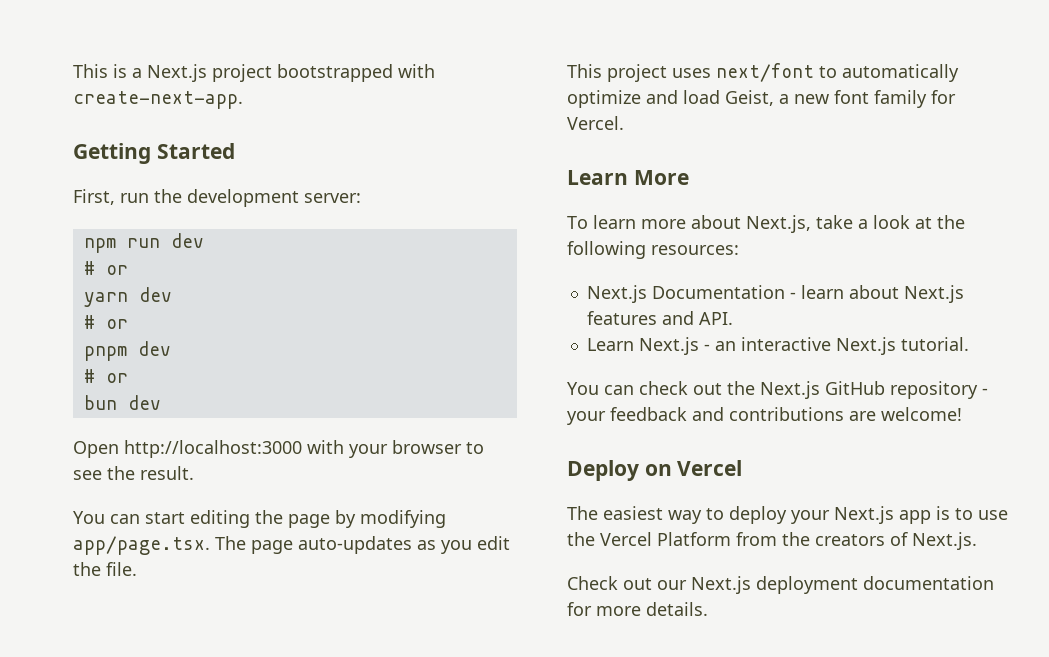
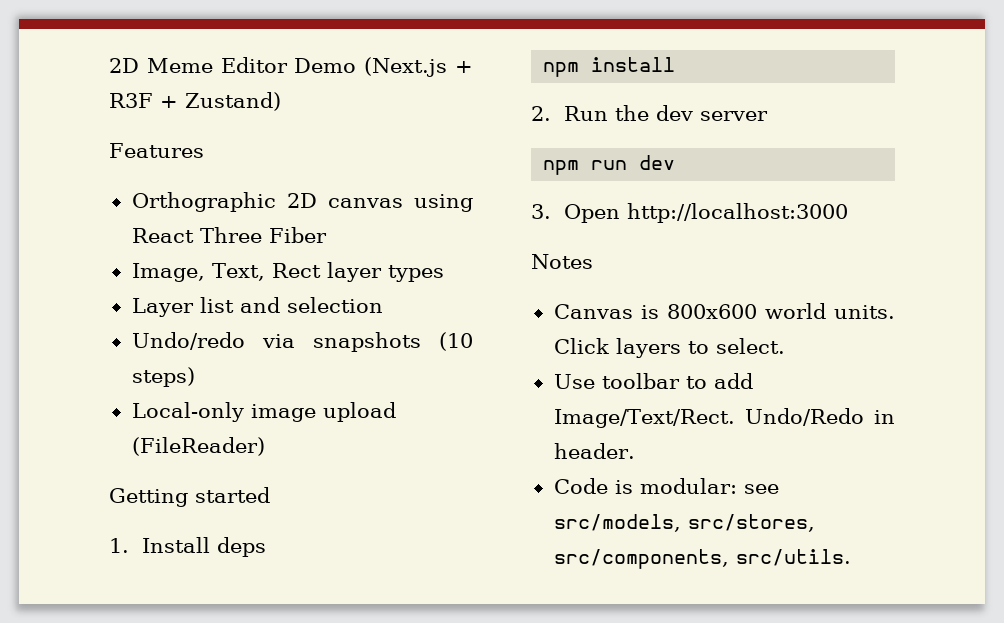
[73,64,435,82] [73,91,243,109] [73,143,235,164] [73,189,361,207] [83,233,204,253] [83,261,128,275] [83,287,172,307] [83,315,128,329] [83,341,171,361] [83,369,128,383] [83,395,161,410] [73,440,484,458] [73,466,194,480] [73,510,446,528] [73,536,510,555] [73,562,137,576] [567,63,959,82] [567,90,956,108] [567,116,624,130] [567,170,689,185] [567,215,965,233] [567,241,739,259] [586,285,964,303] [586,311,733,325] [586,337,969,355] [567,381,988,399] [567,407,962,425] [567,460,743,481] [567,506,1008,524] [567,532,977,550] [567,576,994,594] [567,602,708,616] This is a Next.js project bootstrapped with create-next-app. // Getting Started // First, run the development server: // npm run dev // # or // yarn dev // # or // pnpm dev // # or // bun dev // Open http://localhost:3000 with your browser to see the result. // You can start editing the page by modifying app/page.tsx. The page auto-updates as you edit the file. // This project uses next/font to automatically optimize and load Geist, a new font family for Vercel. // Learn More // To learn more about Next.js, take a look at the following resources: // Next.js Documentation - learn about Next.js features and API. // Learn Next.js - an interactive Next.js tutorial. // You can check out the Next.js GitHub repository - your feedback and contributions are welcome! // Deploy on Vercel // The easiest way to deploy your Next.js app is to use the Vercel Platform from the creators of Next.js. // Check out our Next.js deployment documentation for more details. -> [109,57,474,77] [109,92,281,111] [109,143,204,158] [131,192,473,212] [131,227,327,243] [131,262,444,282] [131,297,383,317] [131,332,473,352] [131,367,195,387] [131,402,396,422] [131,437,265,456] [109,487,270,507] [109,537,267,557] [543,57,676,77] [531,105,769,121] [543,155,676,175] [531,203,849,223] [531,254,593,269] [553,303,895,319] [553,338,785,358] [553,373,753,389] [553,408,895,428] [553,443,635,459] [553,478,779,494] [553,514,815,532] [553,549,851,569] 2D Meme Editor Demo (Next.js + R3F + Zustand) // Features // Orthographic 2D canvas using React Three Fiber // Image, Text, Rect layer types // Layer list and selection // Undo/redo via snapshots (10 steps) // Local-only image upload (FileReader) // Getting started // 1. Install deps // npm install // 2. Run the dev server // npm run dev // 3. Open http://localhost:3000 // Notes // Canvas is 800x600 world units. Click layers to select. // Use toolbar to add Image/Text/Rect. Undo/Redo in header. // Code is modular: see src/models, src/stores, src/components, src/utils.

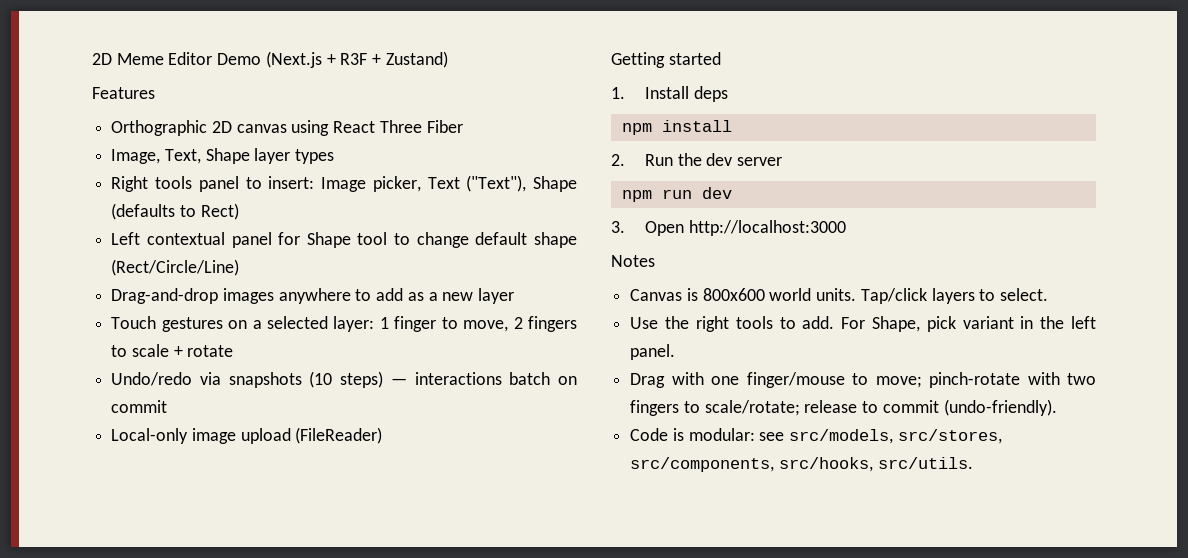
[271,263,321,278] Rect -> [205,148,250,164] Shape
[131,297,383,317] Layer list and selection -> [111,175,577,192] [111,203,239,220] [111,232,578,248] [111,259,240,276] [111,288,515,304] [111,316,577,332] [111,344,234,357] Right tools panel to insert: Image picker, Text ("Text"), Shape (defaults to Rect) // Left contextual panel for Shape tool to change default shape (Rect/Circle/Line) // Drag-and-drop images anywhere to add as a new layer // Touch gestures on a selected layer: 1 finger to move, 2 fingers to scale + rotate
(195, 377) none -> [390,372,577,385] [111,400,168,413] — interactions batch on commit
[553,338,609,354] Click -> [860,288,927,304] Tap/click
[601,373,753,389] [553,408,895,428] [553,443,635,459] toolbar to add Image/Text/Rect. Undo/Redo in header. -> [665,316,1096,332] [630,344,676,360] [630,372,1096,388] [630,399,1057,416] the right tools to add. For Shape, pick variant in the left panel. // Drag with one finger/mouse to move; pinch-rotate with two fingers to scale/rotate; release to commit (undo-friendly).
(729, 559) none -> [778,457,873,472] src/hooks,

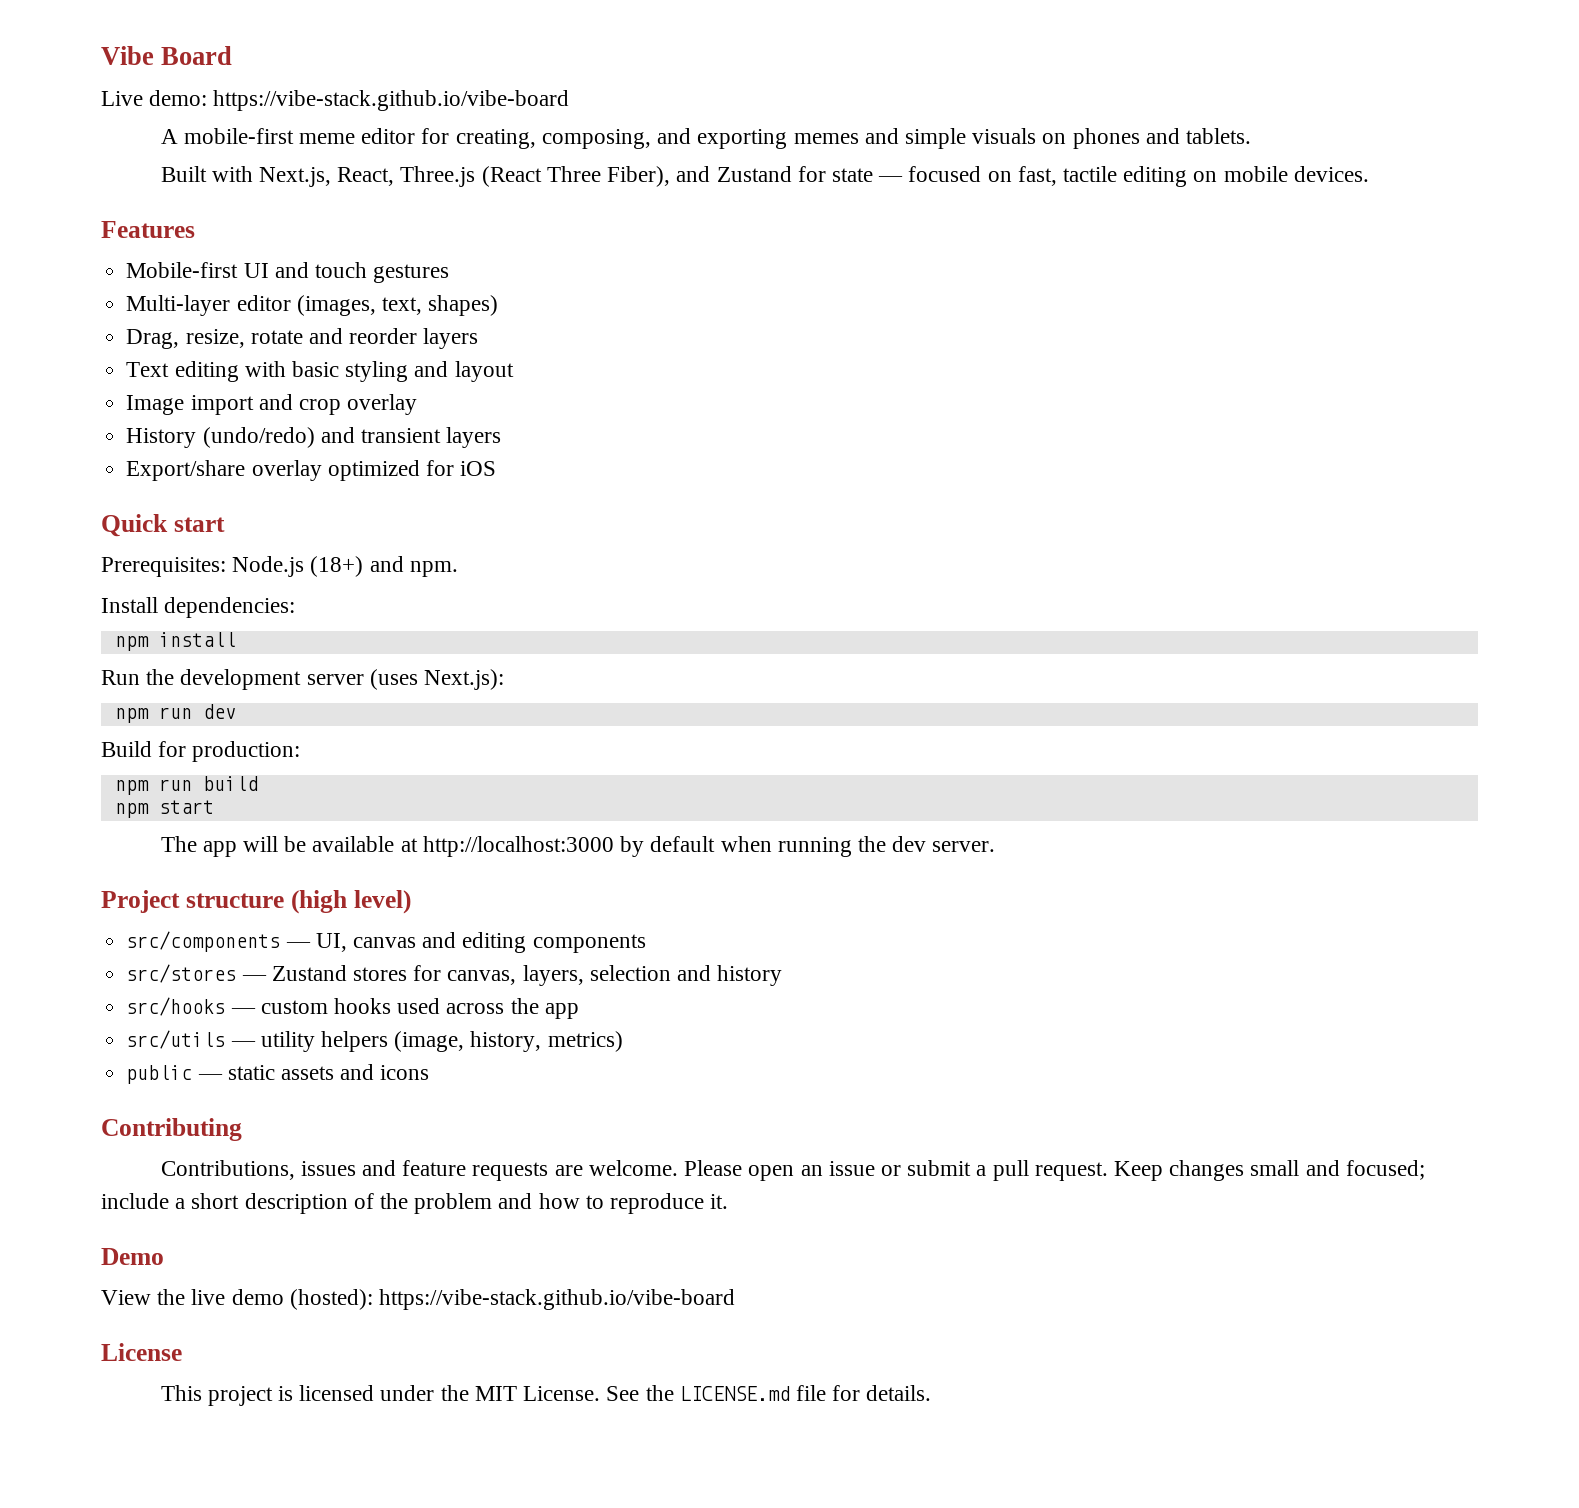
[92,51,448,68] [92,87,155,99] [111,120,463,136] [111,148,335,164] [111,175,577,192] [111,203,239,220] [111,232,578,248] [111,259,240,276] [111,288,515,304] [111,316,577,332] [111,344,234,357] [111,371,577,388] [111,400,168,413] [111,427,383,444] [611,52,721,68] [611,86,728,102] 2D Meme Editor Demo (Next.js + R3F + Zustand) // Features // Orthographic 2D canvas using React Three Fiber // Image, Text, Shape layer types // Right tools panel to insert: Image picker, Text ("Text"), Shape (defaults to Rect) // Left contextual panel for Shape tool to change default shape (Rect/Circle/Line) // Drag-and-drop images anywhere to add as a new layer // Touch gestures on a selected layer: 1 finger to move, 2 fingers to scale + rotate // Undo/redo via snapshots (10 steps) — interactions batch on commit // Local-only image upload (FileReader) // Getting started // 1. Install deps -> [101,46,233,65] [101,90,570,111] [160,128,1251,149] [160,166,1369,187] [101,221,195,238] [126,262,450,283] [126,295,499,316] [126,328,479,349] [126,361,514,382] [126,394,418,415] [126,427,502,448] [126,460,497,481] [101,514,225,537] [101,556,458,577] [101,597,296,618] Vibe Board // Live demo: https://vibe-stack.github.io/vibe-board // A mobile-first meme editor for creating, composing, and exporting memes and simple visuals on phones and tablets. // Built with Next.js, React, Three.js (React Three Fiber), and Zustand for state — focused on fast, tactile editing on mobile devices. // Features // Mobile-first UI and touch gestures // Multi-layer editor (images, text, shapes) // Drag, resize, rotate and reorder layers // Text editing with basic styling and layout // Image import and crop overlay // History (undo/redo) and transient layers // Export/share overlay optimized for iOS // Quick start // Prerequisites: Node.js (18+) and npm. // Install dependencies:
[611,154,625,166] 2. -> (236, 639) none
[706,153,733,166] dev -> [180,669,302,690] development
(783, 161) none -> [369,669,505,690] (uses Next.js):
[611,220,846,236] [611,255,655,267] [630,288,1049,304] [630,316,1096,332] [630,344,676,360] [630,372,1096,388] [630,399,1057,416] [630,428,1002,444] [630,457,973,472] 3. Open http://localhost:3000 // Notes // Canvas is 800x600 world units. Tap/click layers to select. // Use the right tools to add. For Shape, pick variant in the left panel. // Drag with one finger/mouse to move; pinch-rotate with two fingers to scale/rotate; release to commit (undo-friendly). // Code is modular: see src/models, src/stores, src/components, src/hooks, src/utils. -> [101,741,301,762] [114,776,258,795] [114,800,214,818] [160,836,996,857] [101,890,411,914] [126,931,646,953] [126,964,783,986] [126,997,579,1019] [126,1030,623,1052] [126,1064,430,1084] [101,1118,242,1141] [160,1160,1425,1181] [101,1193,729,1214] [101,1248,164,1265] [101,1289,736,1310] [101,1343,182,1361] [160,1385,932,1406] Build for production: // npm run build // npm start // The app will be available at http://localhost:3000 by default when running the dev server. // Project structure (high level) // src/components — UI, canvas and editing components // src/stores — Zustand stores for canvas, layers, selection and history // src/hooks — custom hooks used across the app // src/utils — utility helpers (image, history, metrics) // public — static assets and icons // Contributing // Contributions, issues and feature requests are welcome. Please open an issue or submit a pull request. Keep changes small and focused; include a short description of the problem and how to reproduce it. // Demo // View the live demo (hosted): https://vibe-stack.github.io/vibe-board // License // This project is licensed under the MIT License. See the LICENSE.md file for details.

